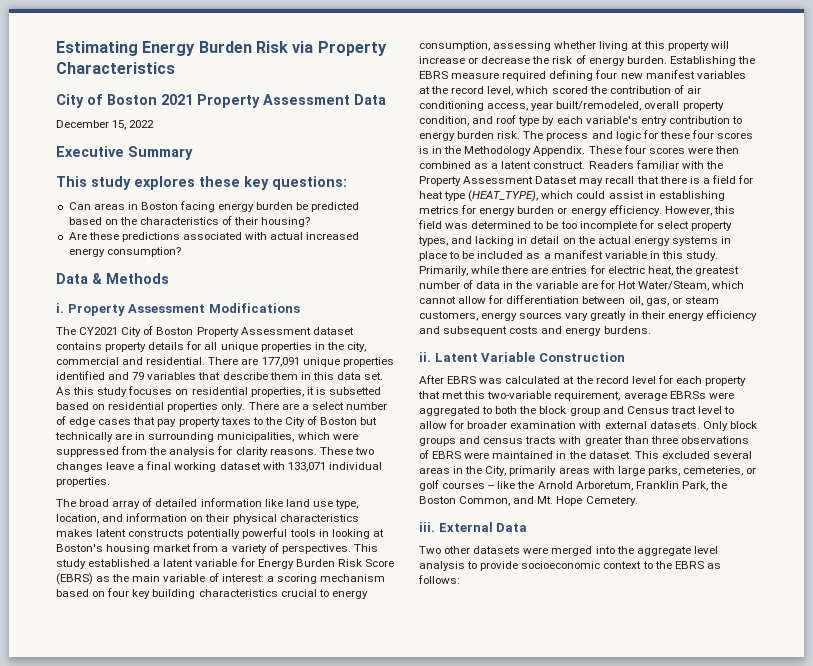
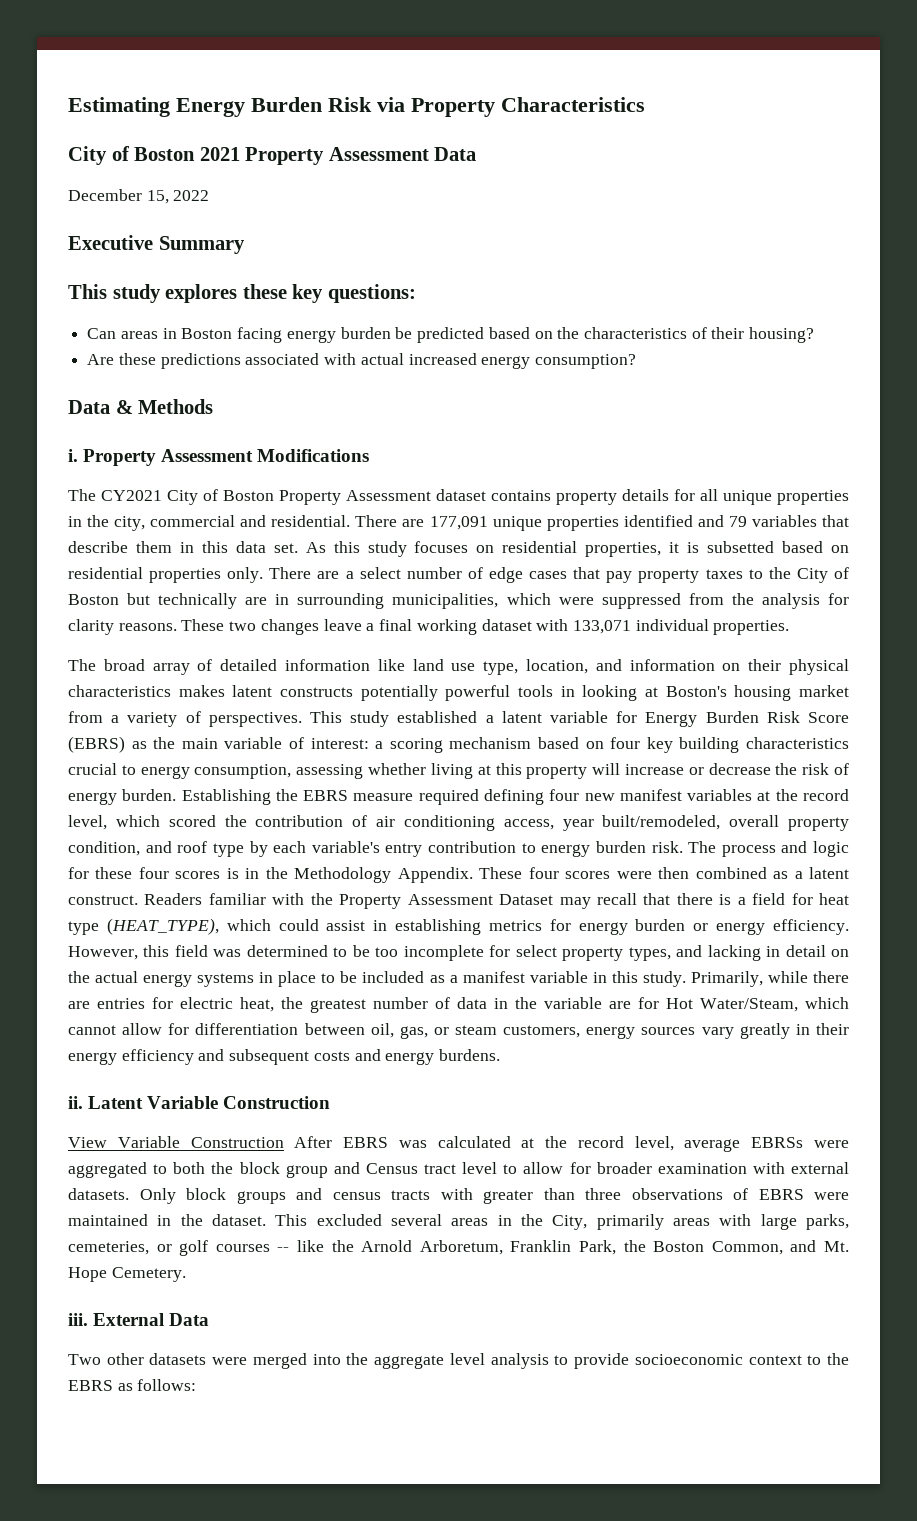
(625, 357) none -> [68,1136,284,1148] View Variable Construction
[631,375,747,386] [418,391,621,401] level for each property that met this two-variable requirement, -> [634,1136,674,1151] level,

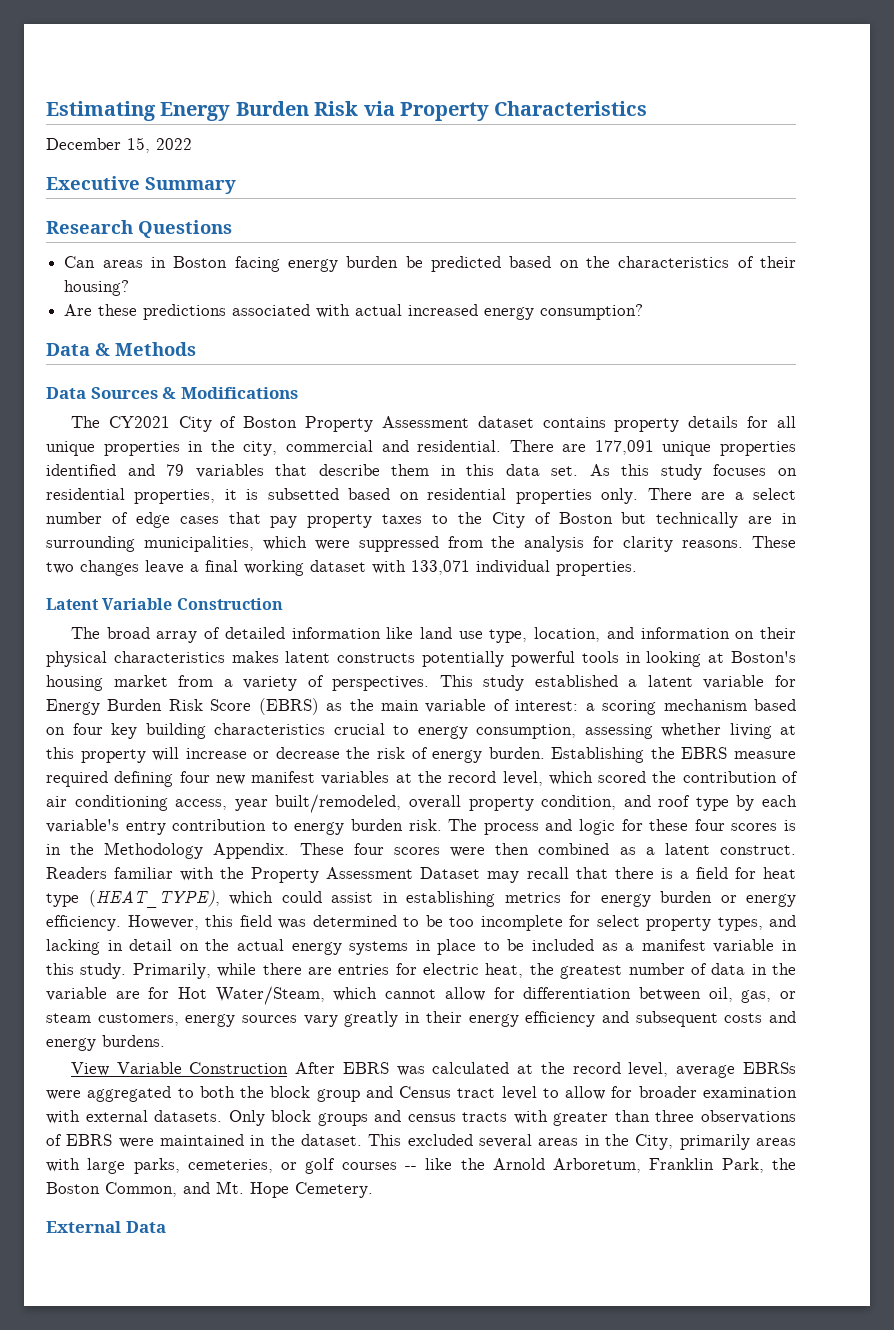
[68,146,477,165] // City of Boston 2021 Property Assessment Data -> (648, 108) none
[68,284,416,303] This study explores these key questions: -> [46,220,232,238] Research Questions
[68,449,254,466] i. Property Assessment -> [46,387,177,399] Data Sources &
(790, 627) none -> [46,598,283,610] // Latent Variable Construction
[68,1096,331,1109] // ii. Latent Variable Construction -> (165, 1041) none
[68,1313,88,1326] iii. -> (373, 1190) none
[68,1353,850,1369] [68,1379,197,1391] // Two other datasets were merged into the aggregate level analysis to provide socioeconomic context to the EBRS as follows: -> (166, 1227) none

